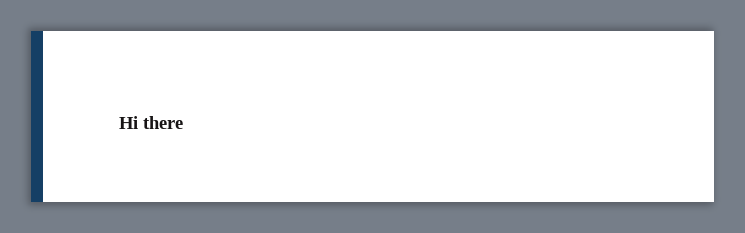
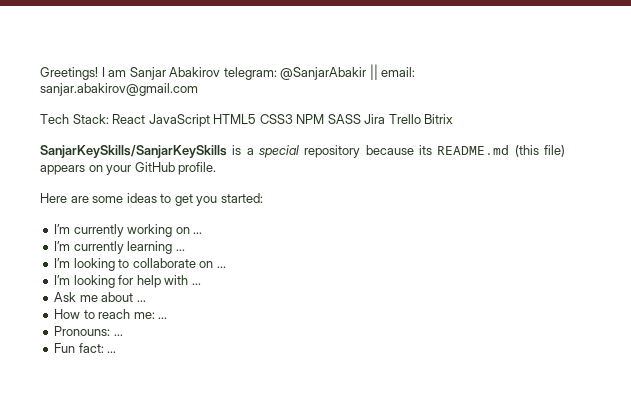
[119,116,183,129] Hi there -> [40,64,416,80] [40,83,198,96] [40,114,454,127] [40,145,565,158] [40,162,217,175] [40,193,263,206] [54,224,203,237] [54,241,185,254] [54,258,226,271] [54,275,201,288] [54,292,146,302] [54,309,168,319] [54,326,123,336] [54,343,117,353] Greetings! I am Sanjar Abakirov telegram: @SanjarAbakir || email: sanjar.abakirov@gmail.com // Tech Stack: React JavaScript HTML5 CSS3 NPM SASS Jira Trello Bitrix // SanjarKeySkills/SanjarKeySkills is a special repository because its README.md (this file) appears on your GitHub profile. // Here are some ideas to get you started: // I’m currently working on ... // I’m currently learning ... // I’m looking to collaborate on ... // I’m looking for help with ... // Ask me about ... // How to reach me: ... // Pronouns: ... // Fun fact: ...

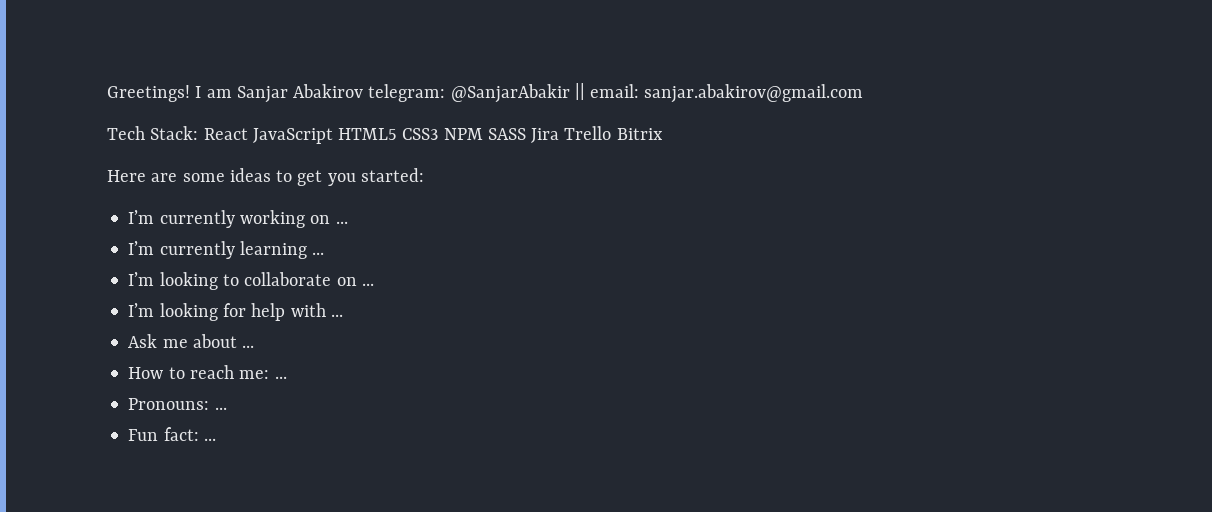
[40,145,565,158] [40,162,217,175] // SanjarKeySkills/SanjarKeySkills is a special repository because its README.md (this file) appears on your GitHub profile. -> (663, 134) none

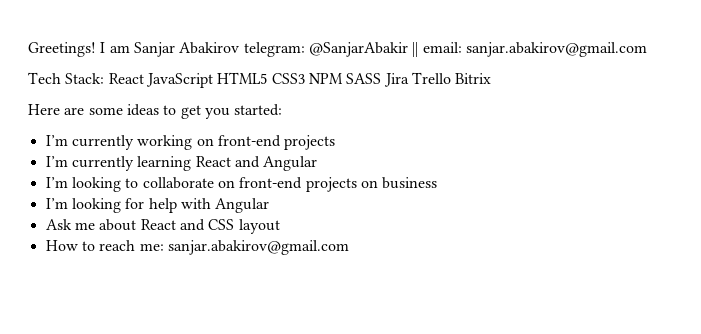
[335,221,348,224] ... -> [217,135,336,150] front-end projects
[312,252,325,255] ... -> [195,156,318,171] React and Angular
[361,283,374,286] ... -> [239,177,438,192] front-end projects on business
[330,314,343,317] ... -> [215,198,270,213] Angular
[242,345,255,348] ... -> [140,219,280,234] React and CSS layout
[274,376,287,379] [128,398,227,410] [128,427,216,441] ... // Pronouns: ... // Fun fact: ... -> [167,240,349,255] sanjar.abakirov@gmail.com

